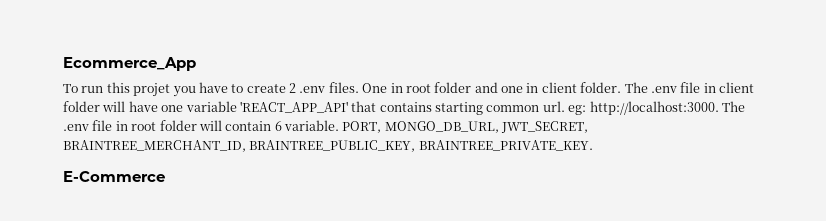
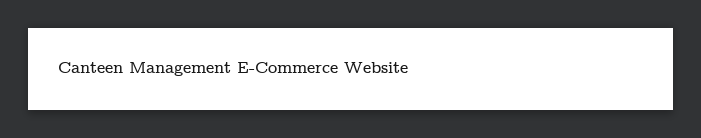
[63,57,196,71] [63,82,754,97] [63,101,745,115] [63,120,589,133] [63,140,593,152] [63,171,165,182] Ecommerce_App // To run this projet you have to create 2 .env files. One in root folder and one in client folder. The .env file in client folder will have one variable 'REACT_APP_API' that contains starting common url. eg: http://localhost:3000. The .env file in root folder will contain 6 variable. PORT, MONGO_DB_URL, JWT_SECRET, BRAINTREE_MERCHANT_ID, BRAINTREE_PUBLIC_KEY, BRAINTREE_PRIVATE_KEY. // E-Commerce -> [58,62,408,76] Canteen Management E-Commerce Website

